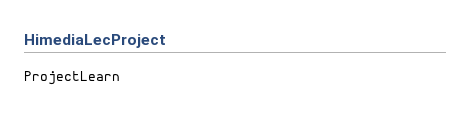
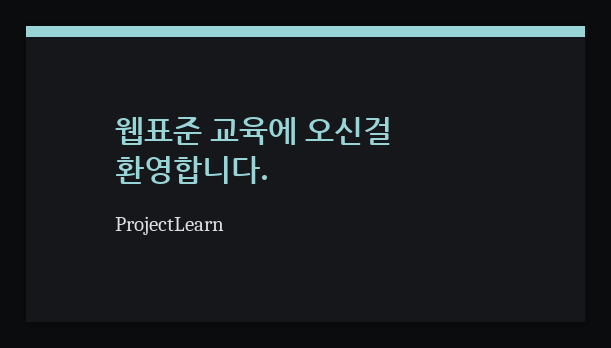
[24,34,166,48] HimediaLecProject -> [115,117,393,145] [115,156,269,184] 웹표준 교육에 오신걸 환영합니다.

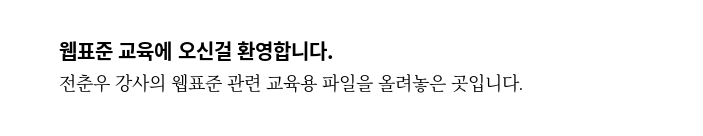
[115,216,224,235] ProjectLearn -> [59,73,523,93] 전춘우 강사의 웹표준 관련 교육용 파일을 올려놓은 곳입니다.

